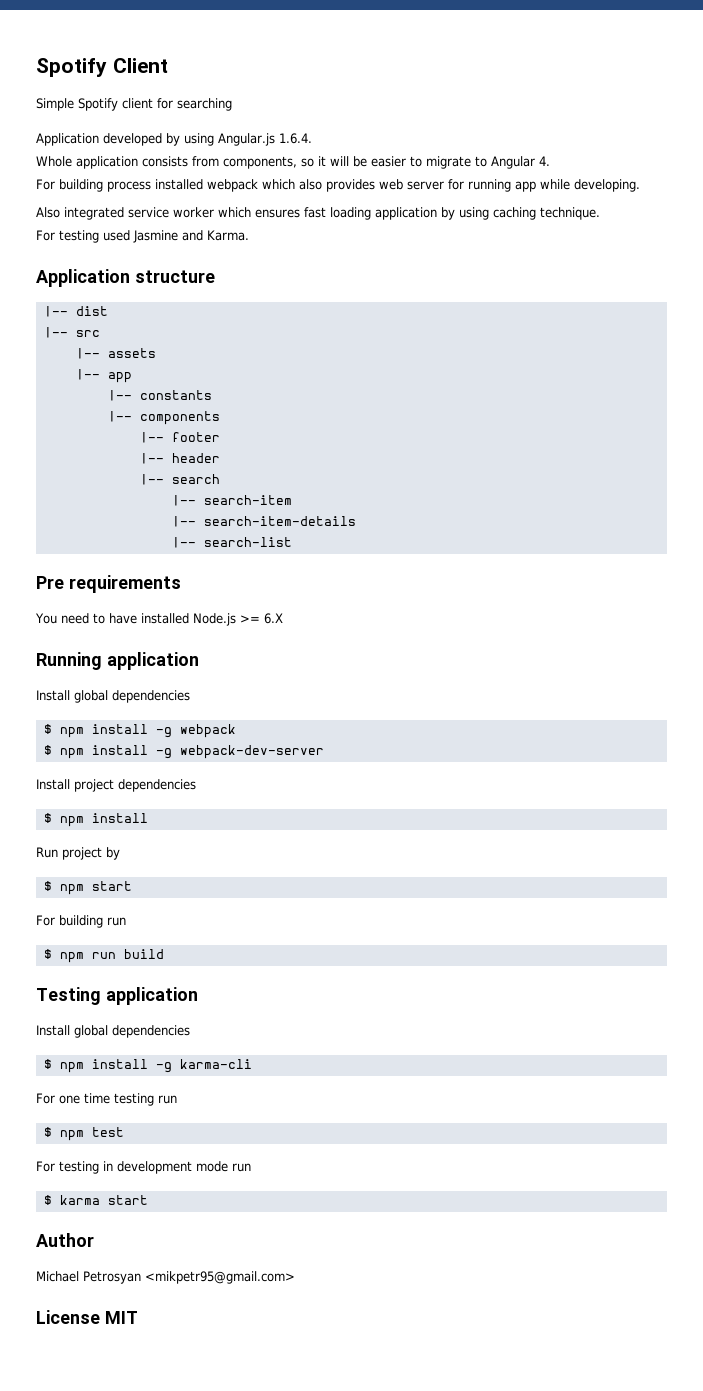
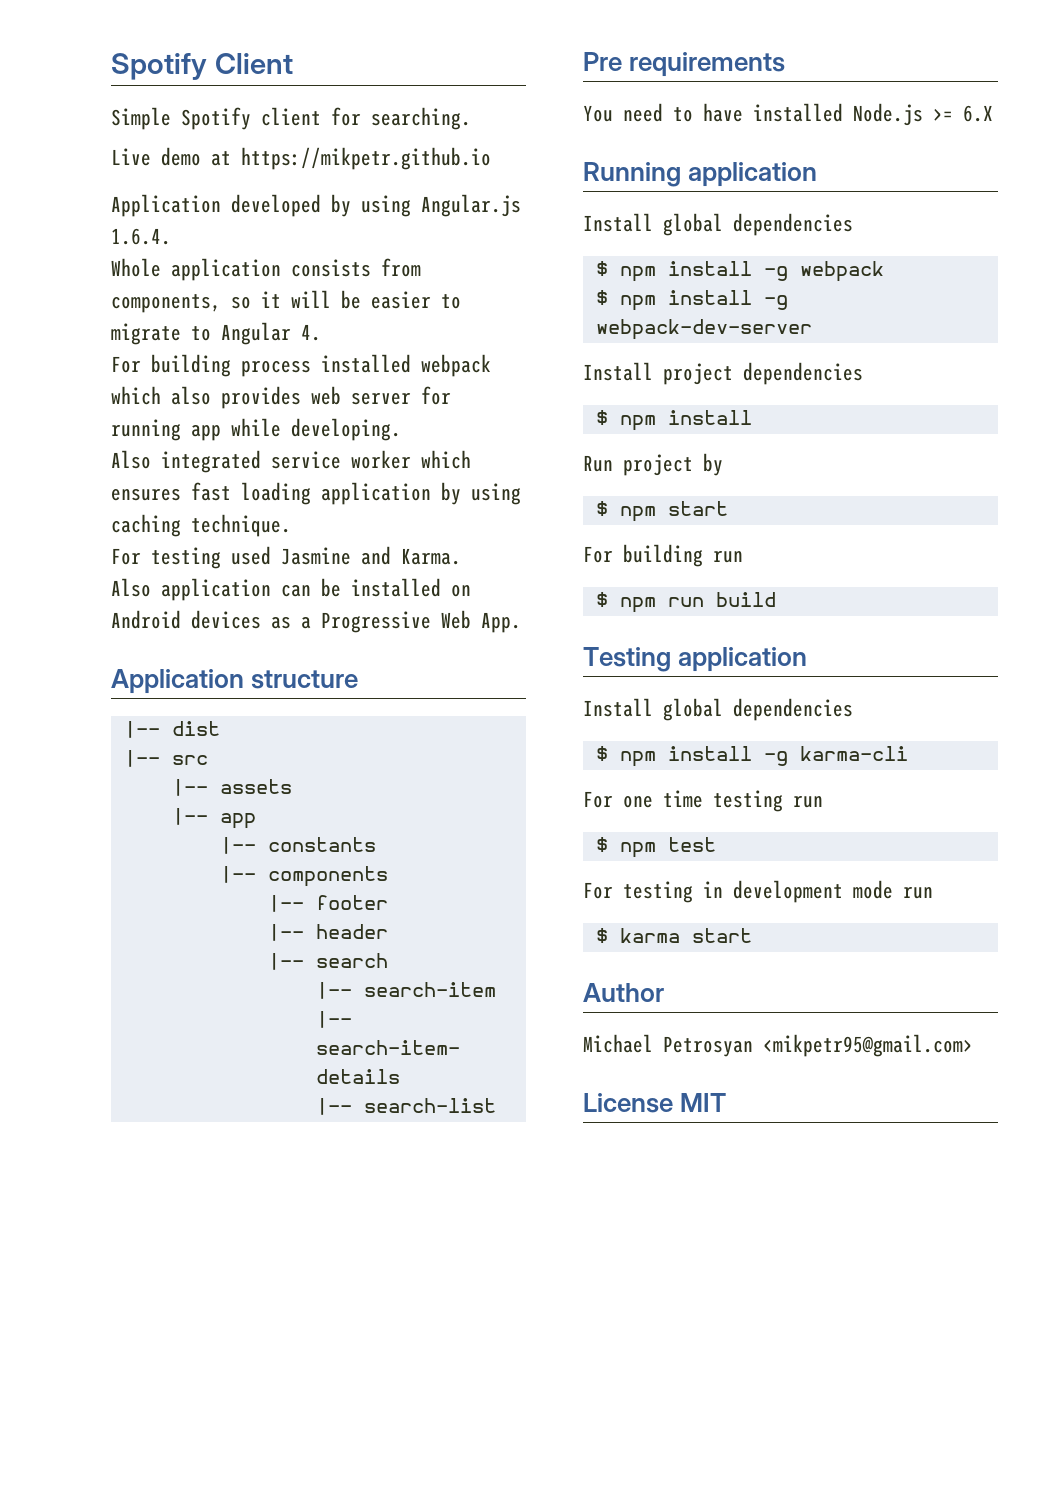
[177,98,232,111] searching -> [371,107,471,130] [111,147,491,170] searching. // Live demo at https://mikpetr.github.io
(249, 235) none -> [111,578,471,601] [111,610,521,633] // Also application can be installed on Android devices as a Progressive Web App.

